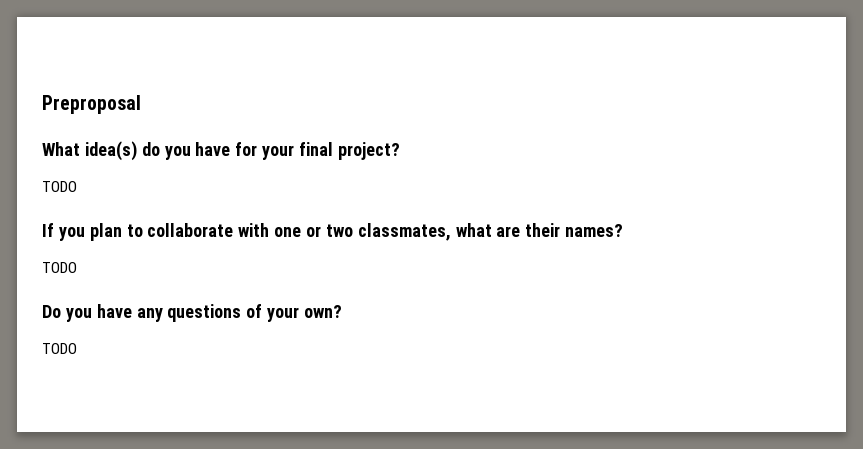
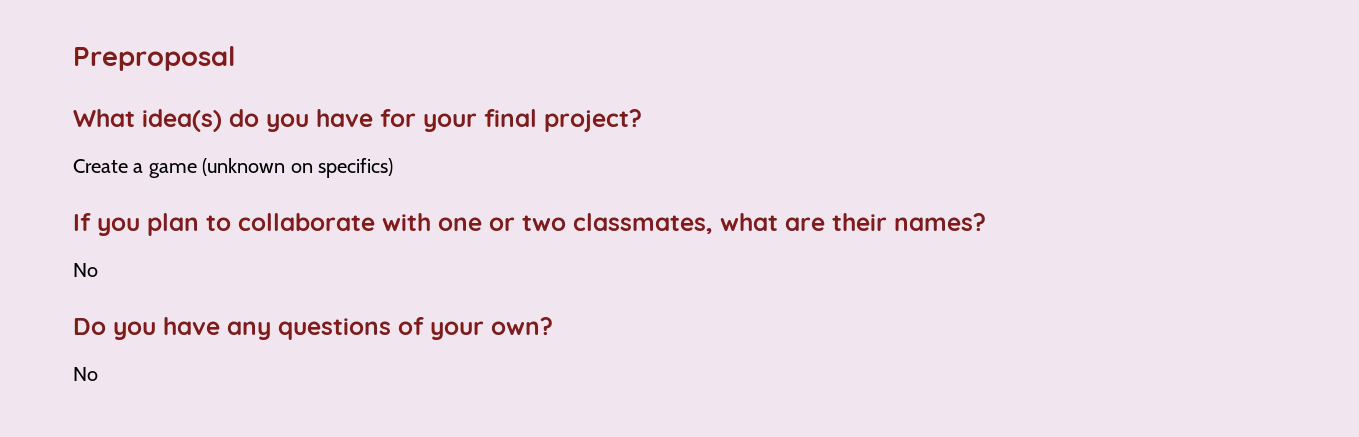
[42,181,77,192] TODO -> [73,158,393,178] Create a game (unknown on specifics)
[42,262,77,273] TODO -> [73,263,98,277] No
[42,343,77,354] TODO -> [73,367,98,381] No

